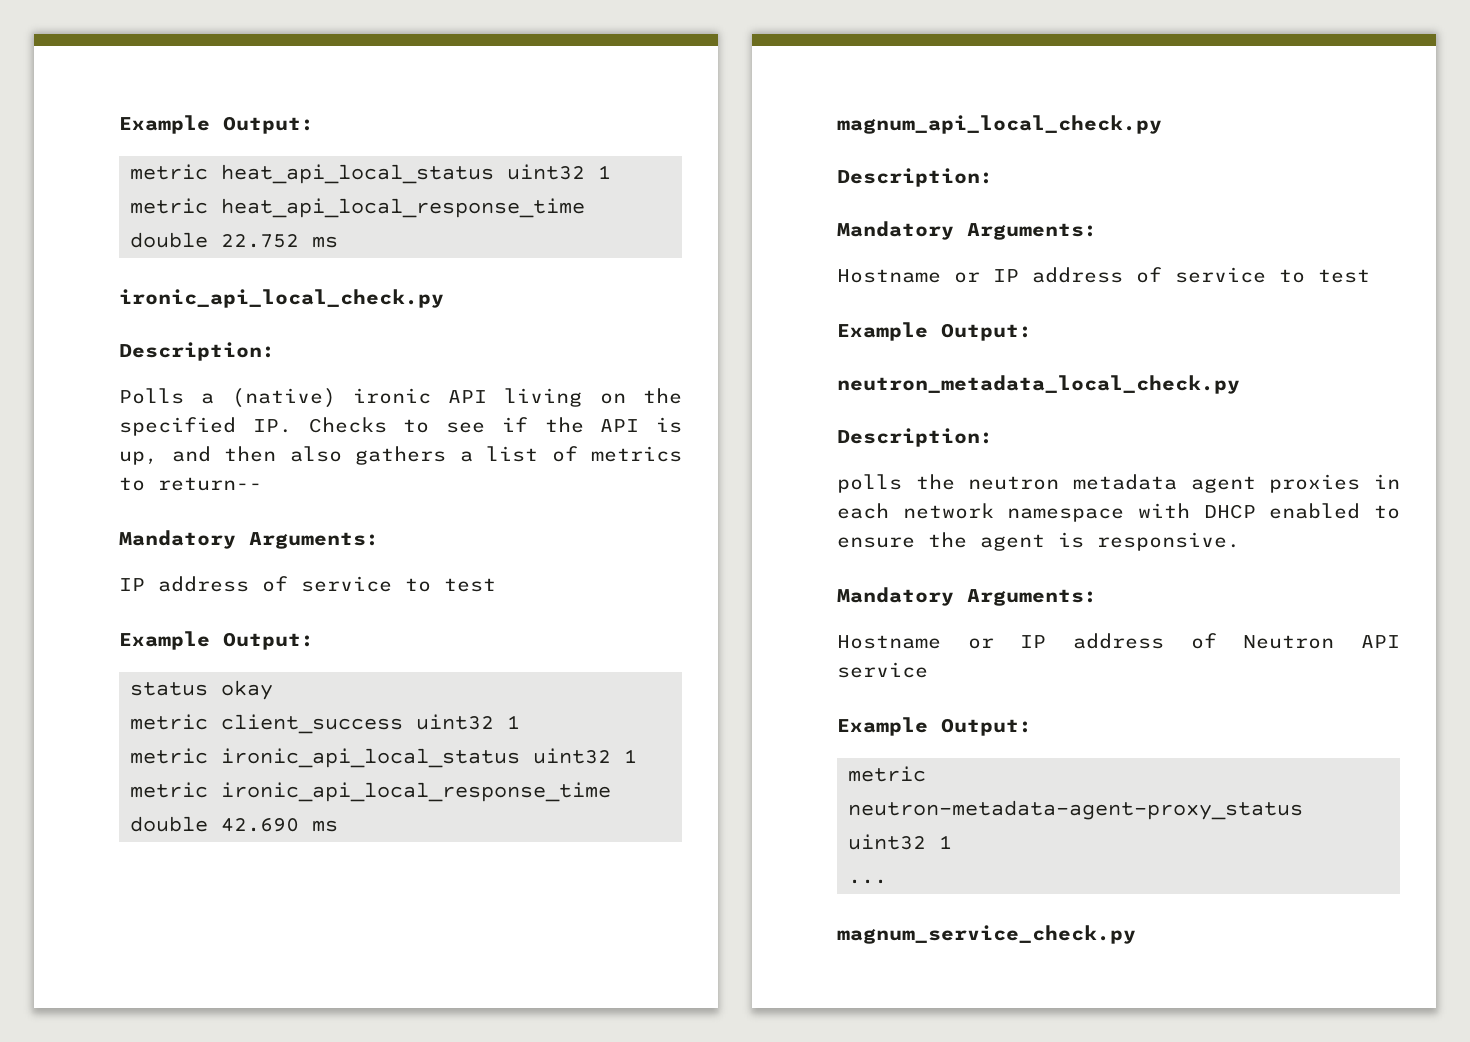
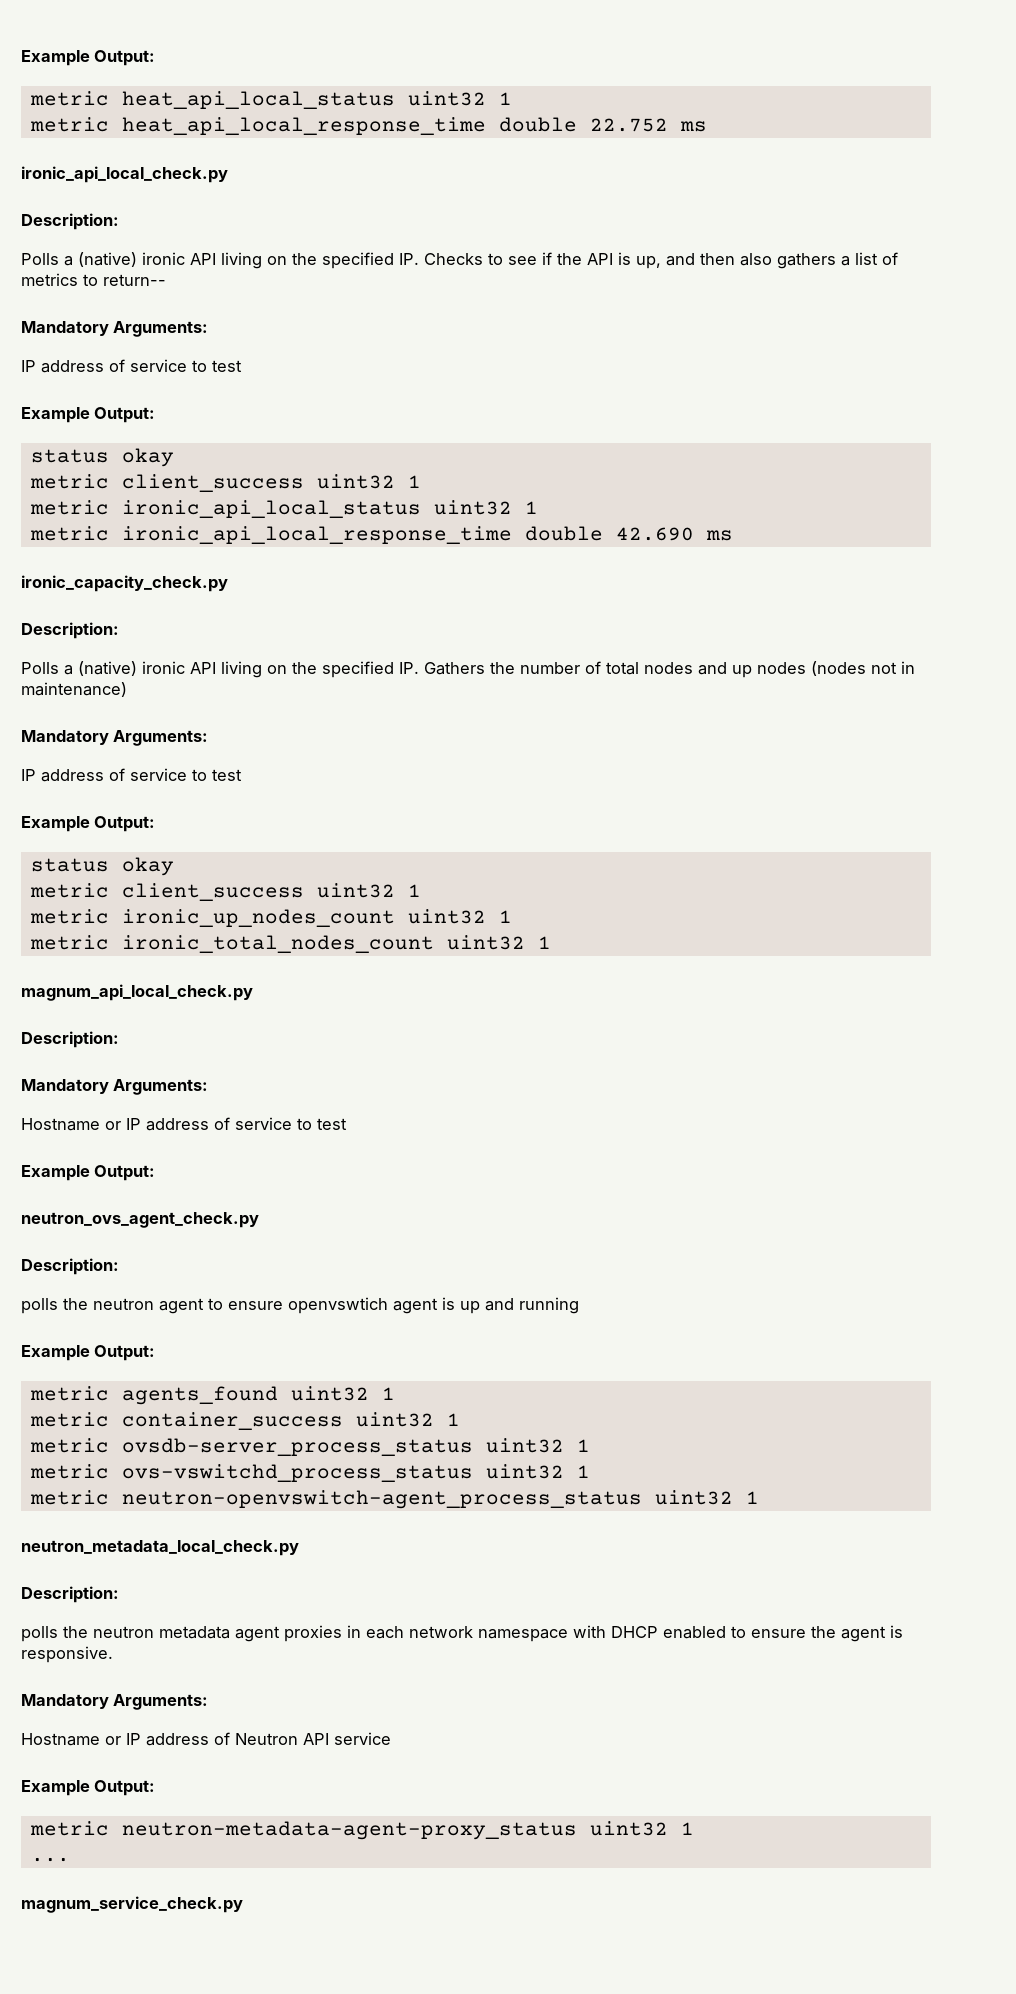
(339, 826) none -> [21,575,228,592] [21,622,119,639] [21,661,915,678] [21,682,127,697] [21,730,209,746] [21,768,242,782] [21,816,156,832] [30,857,174,876] [29,883,421,901] [29,909,512,927] [29,935,551,953] // ironic_capacity_check.py // Description: // Polls a (native) ironic API living on the specified IP. Gathers the number of total nodes and up nodes (nodes not in maintenance) // Mandatory Arguments: // IP address of service to test // Example Output: // status okay // metric client_success uint32 1 // metric ironic_up_nodes_count uint32 1 // metric ironic_total_nodes_count uint32 1
(1032, 332) none -> [21,1212,259,1228] [21,1258,119,1275] [21,1297,579,1314] [21,1345,156,1361] [29,1386,395,1405] [29,1412,460,1430] [29,1438,590,1456] [29,1464,590,1482] [29,1490,759,1509] // neutron_ovs_agent_check.py // Description: // polls the neutron agent to ensure openvswtich agent is up and running // Example Output: // metric agents_found uint32 1 // metric container_success uint32 1 // metric ovsdb-server_process_status uint32 1 // metric ovs-vswitchd_process_status uint32 1 // metric neutron-openvswitch-agent_process_status uint32 1

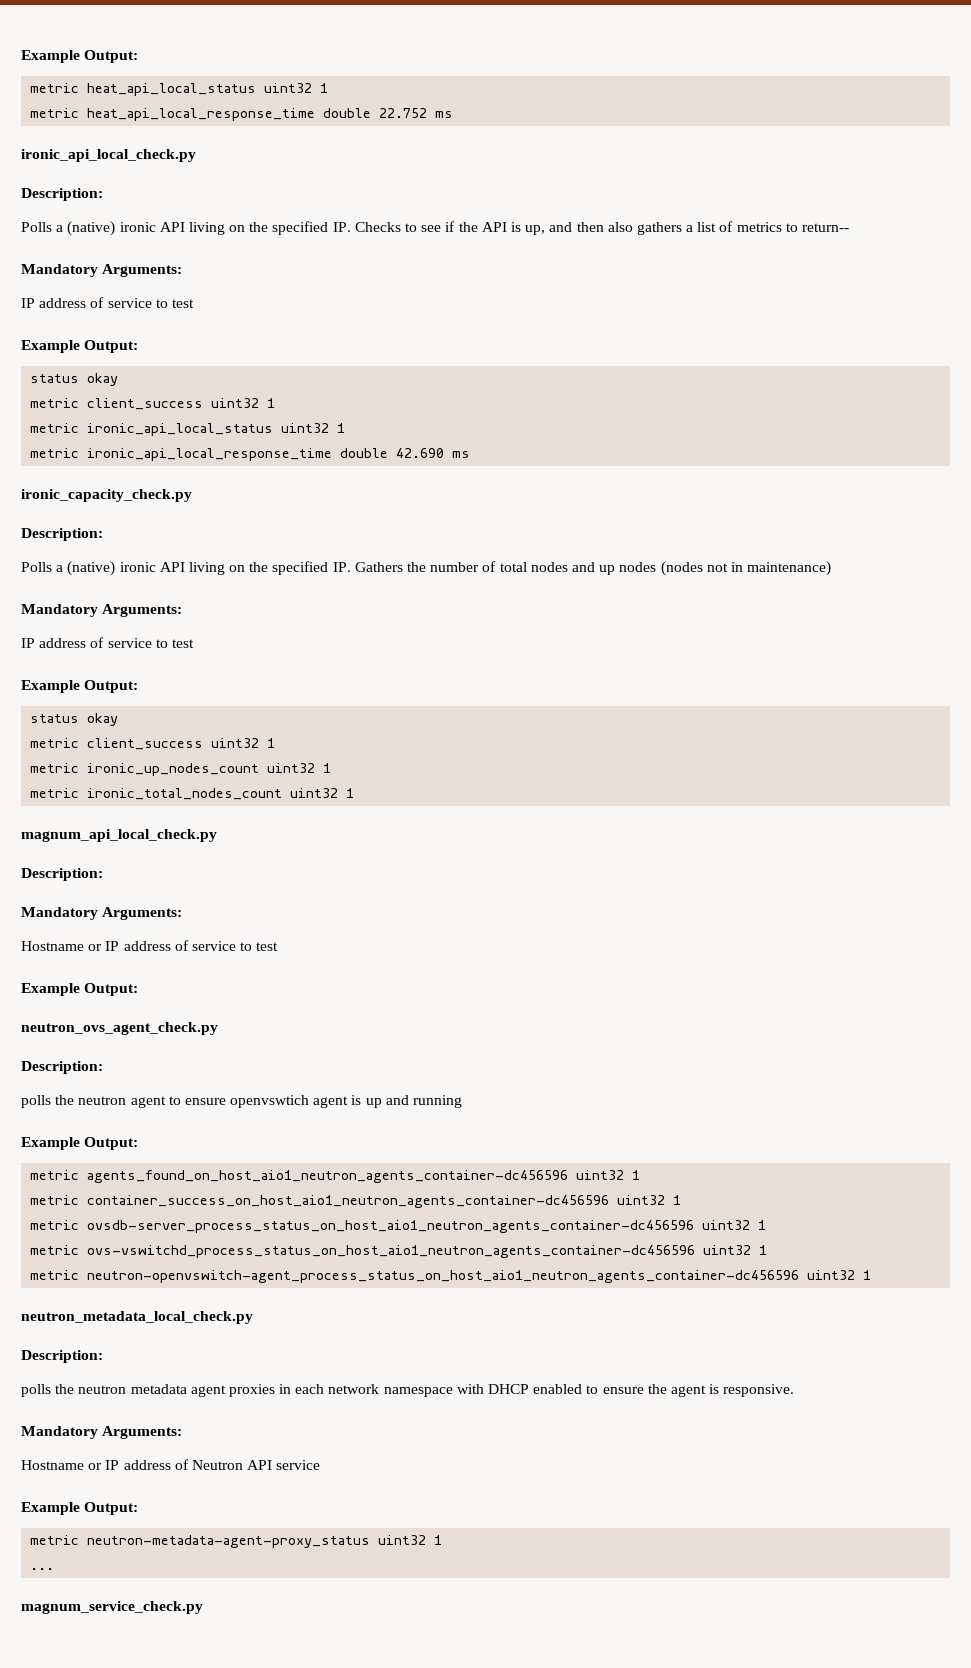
[121,1386,395,1405] [29,1412,460,1430] [29,1438,590,1456] [29,1464,590,1482] [29,1490,642,1509] agents_found uint32 1 // metric container_success uint32 1 // metric ovsdb-server_process_status uint32 1 // metric ovs-vswitchd_process_status uint32 1 // metric neutron-openvswitch-agent_process_status -> [87,1170,641,1183] [30,1195,682,1208] [30,1220,767,1233] [30,1245,768,1258] [30,1270,800,1283] agents_found_on_host_aio1_neutron_agents_container-dc456596 uint32 1 // metric container_success_on_host_aio1_neutron_agents_container-dc456596 uint32 1 // metric ovsdb-server_process_status_on_host_aio1_neutron_agents_container-dc456596 uint32 1 // metric ovs-vswitchd_process_status_on_host_aio1_neutron_agents_container-dc456596 uint32 1 // metric neutron-openvswitch-agent_process_status_on_host_aio1_neutron_agents_container-dc456596

